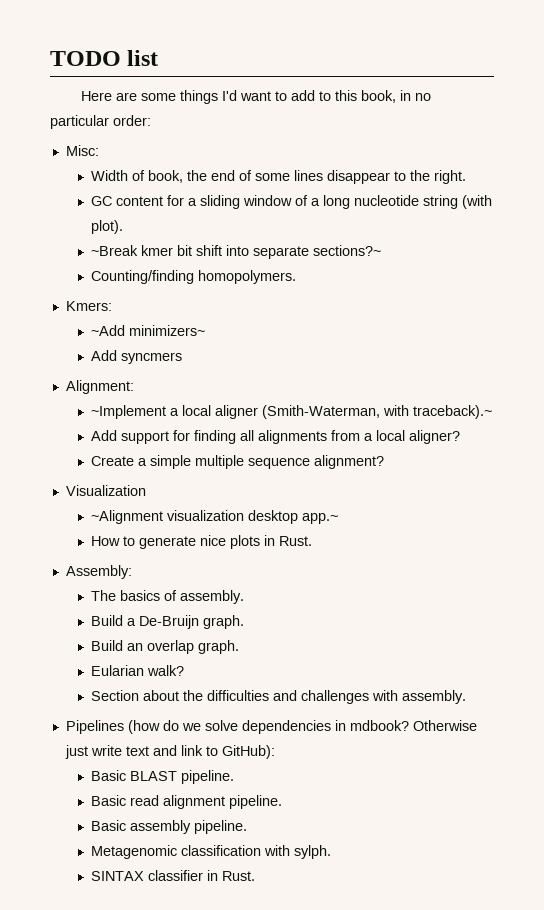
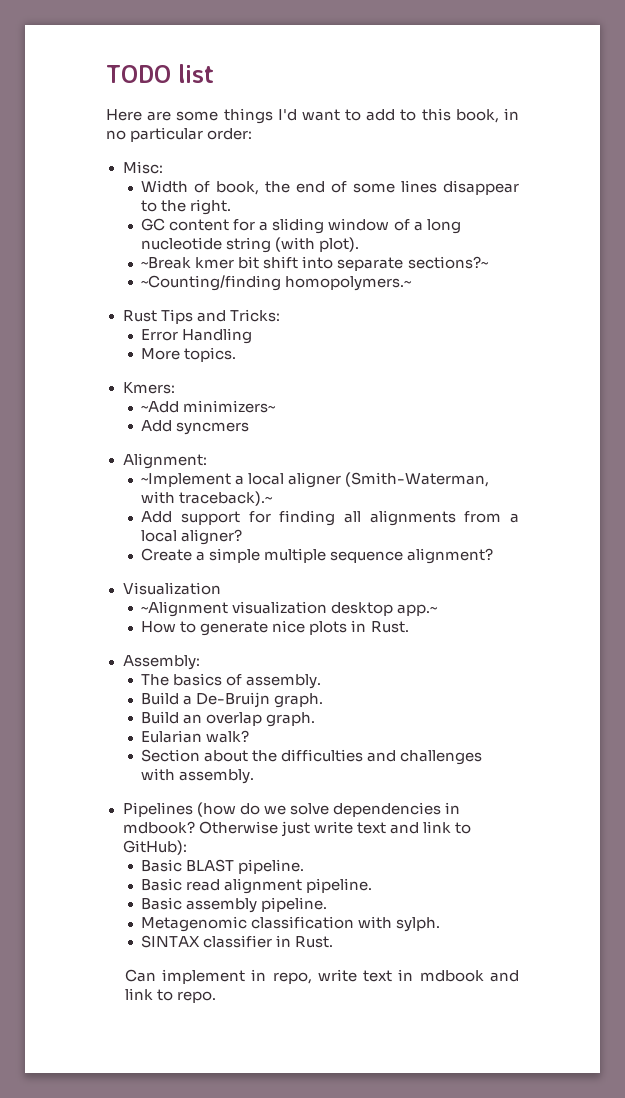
[91,270,297,284] Counting/finding homopolymers. -> [141,275,413,291] [122,309,280,324] [141,328,253,344] [141,347,237,362] ~Counting/finding homopolymers.~ // Rust Tips and Tricks: // Error Handling // More topics.
(256, 876) none -> [124,969,519,984] [124,988,216,1003] // Can implement in repo, write text in mdbook and link to repo.

